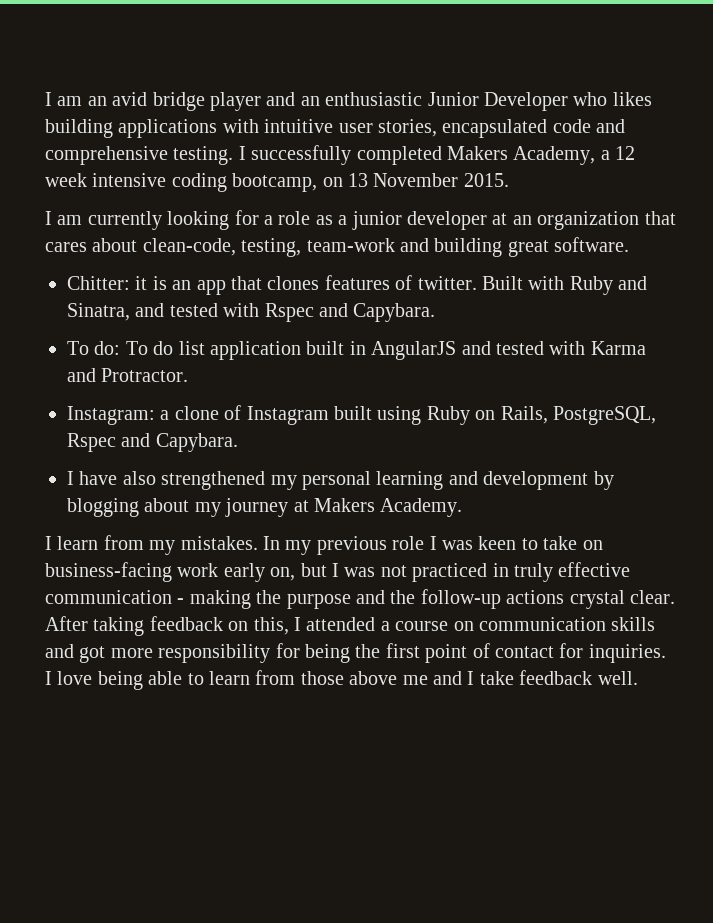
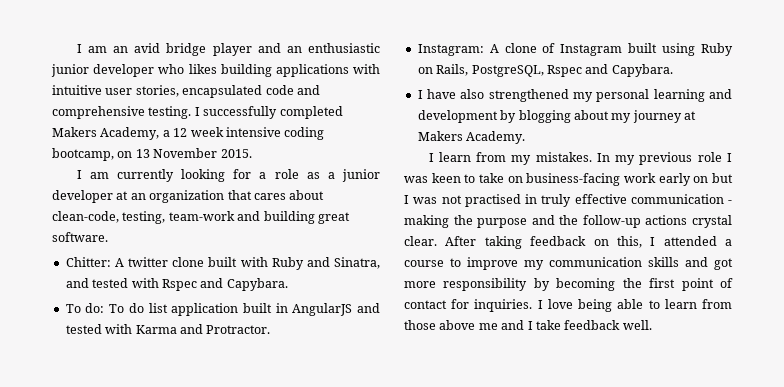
[427,92,568,111] Junior Developer -> [51,64,155,77] junior developer
[135,275,523,295] it is an app that clones features of twitter. Built -> [114,257,238,267] A twitter clone built
[160,410,170,420] a -> [489,44,499,53] A
[270,567,296,581] on, -> [693,176,709,183] on
[412,563,488,582] practiced -> [464,194,521,207] practised
[453,621,474,631] on -> [450,257,544,270] to improve my
[275,643,350,663] for being -> [533,278,616,291] by becoming

